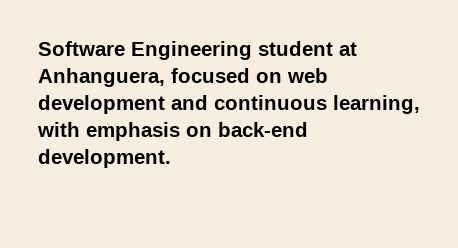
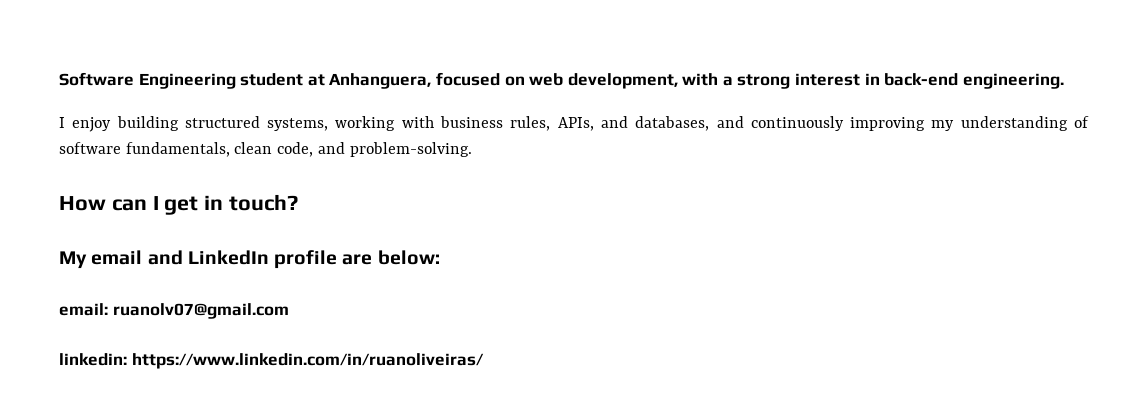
[38,95,420,114] [37,122,308,141] [38,149,171,168] development and continuous learning, with emphasis on back-end development. -> [567,73,1064,89] [59,116,1089,132] [59,142,472,157] [59,194,299,215] [59,250,440,269] [59,303,289,319] [59,353,484,369] development, with a strong interest in back-end engineering. // I enjoy building structured systems, working with business rules, APIs, and databases, and continuously improving my understanding of software fundamentals, clean code, and problem-solving. // How can I get in touch? // My email and LinkedIn profile are below: // email: ruanolv07@gmail.com // linkedin: https://www.linkedin.com/in/ruanoliveiras/

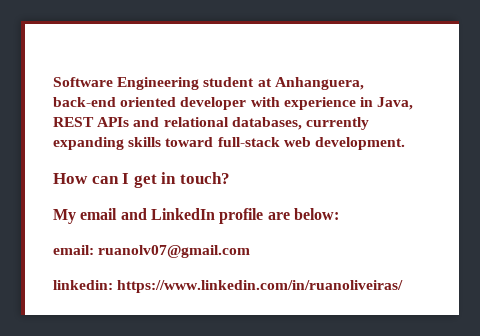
[435,72,1064,89] [59,116,1089,132] [59,142,472,157] focused on web development, with a strong interest in back-end engineering. // I enjoy building structured systems, working with business rules, APIs, and databases, and continuously improving my understanding of software fundamentals, clean code, and problem-solving. -> [53,97,414,110] [53,117,369,130] [53,137,405,150] back-end oriented developer with experience in Java, REST APIs and relational databases, currently expanding skills toward full-stack web development.

